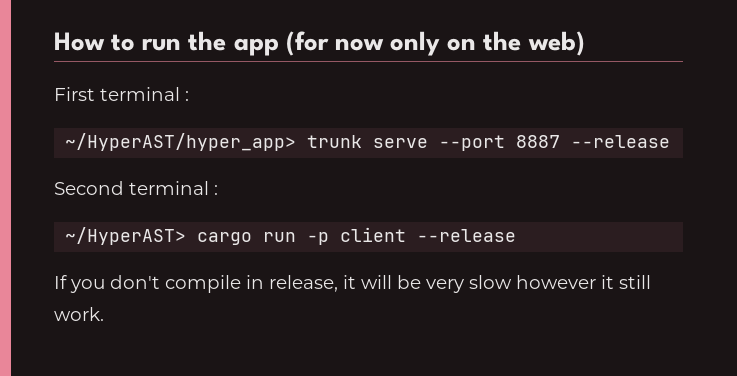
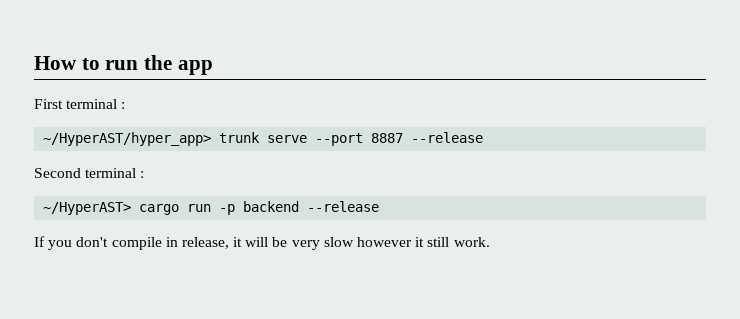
[285,31,585,56] (for now only on the web) -> (213, 67) none
[340,227,407,242] client -> [243,201,300,212] backend

